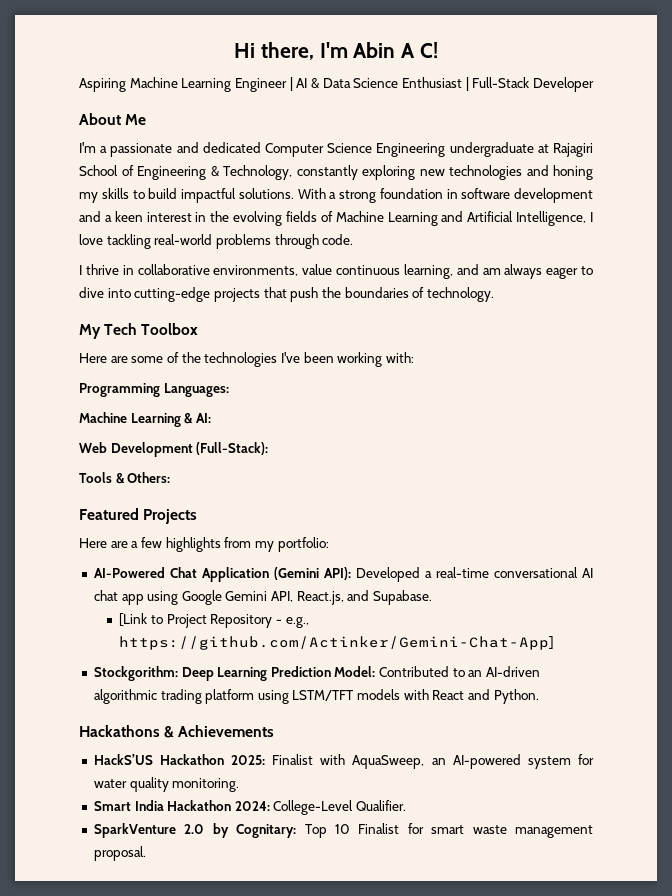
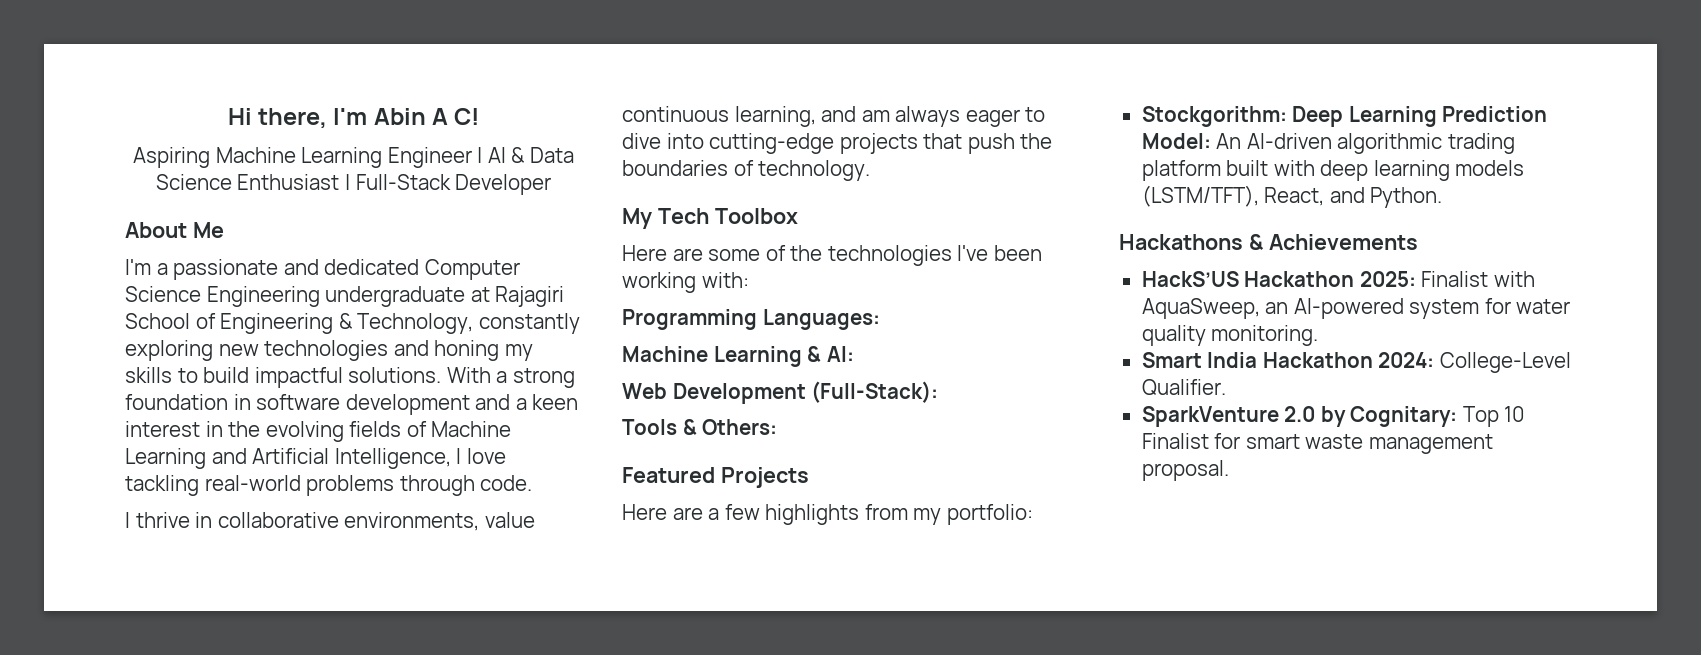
[93,567,593,582] [93,590,433,605] [119,613,309,628] [119,636,555,650] // AI-Powered Chat Application (Gemini API): Developed a real-time conversational AI chat app using Google Gemini API, React.js, and Supabase. // [Link to Project Repository - e.g., https://github.com/Actinker/Gemini-Chat-App] -> (1033, 514) none
[379,666,483,677] Contributed to an -> [1216,133,1242,149] An
[257,689,465,704] using LSTM/TFT models with React -> [1226,160,1525,181] [1141,185,1325,207] built with deep learning models (LSTM/TFT), React,

